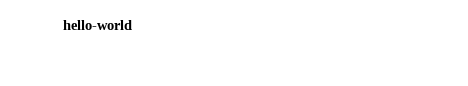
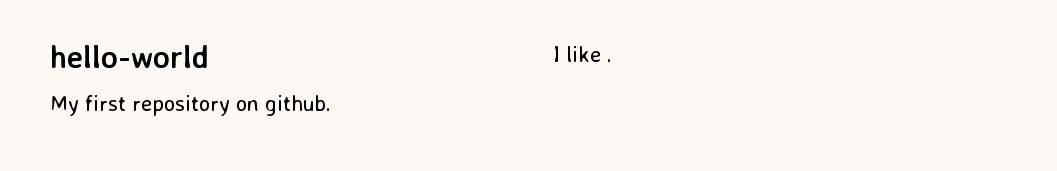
(132, 25) none -> [50,95,331,116] [553,46,612,62] // My first repository on github. // I like .

